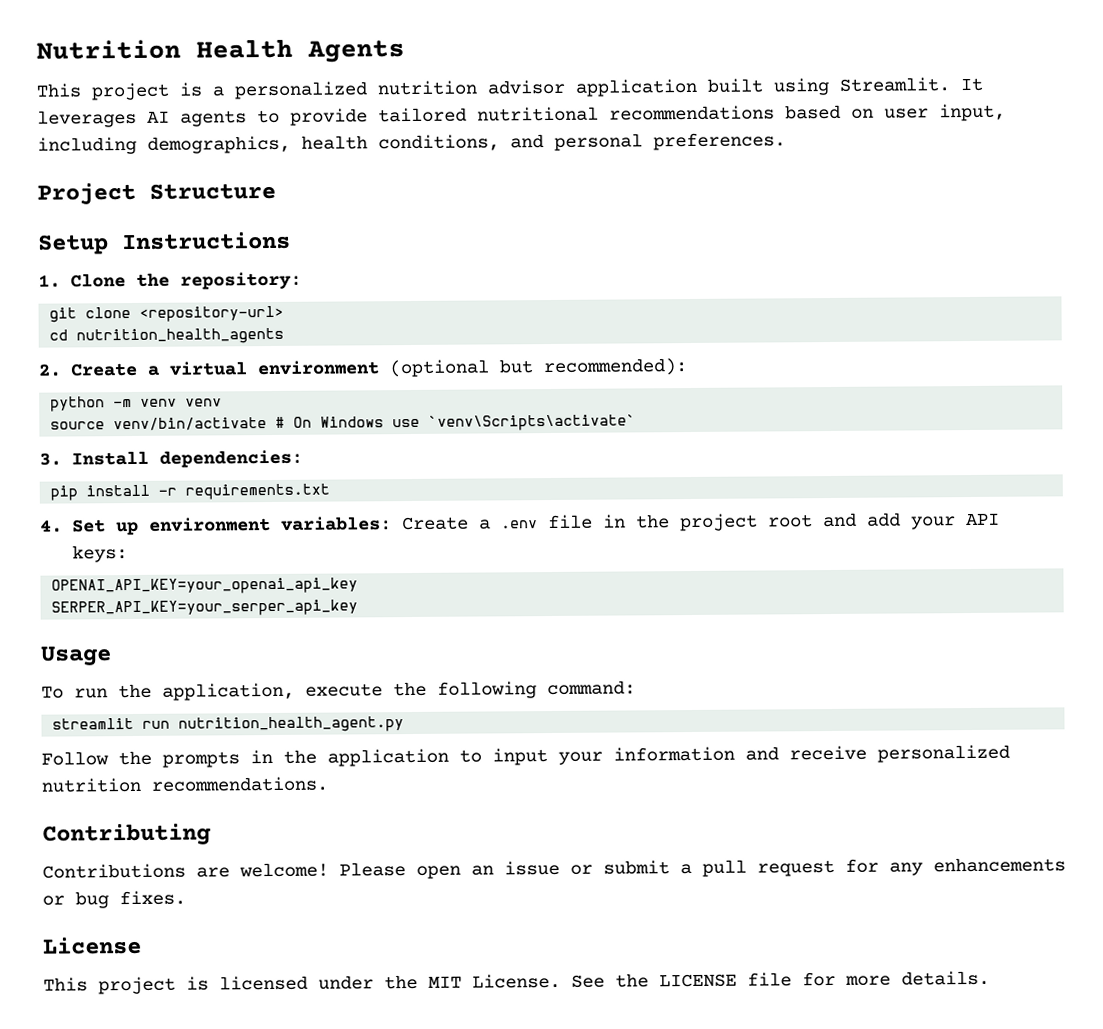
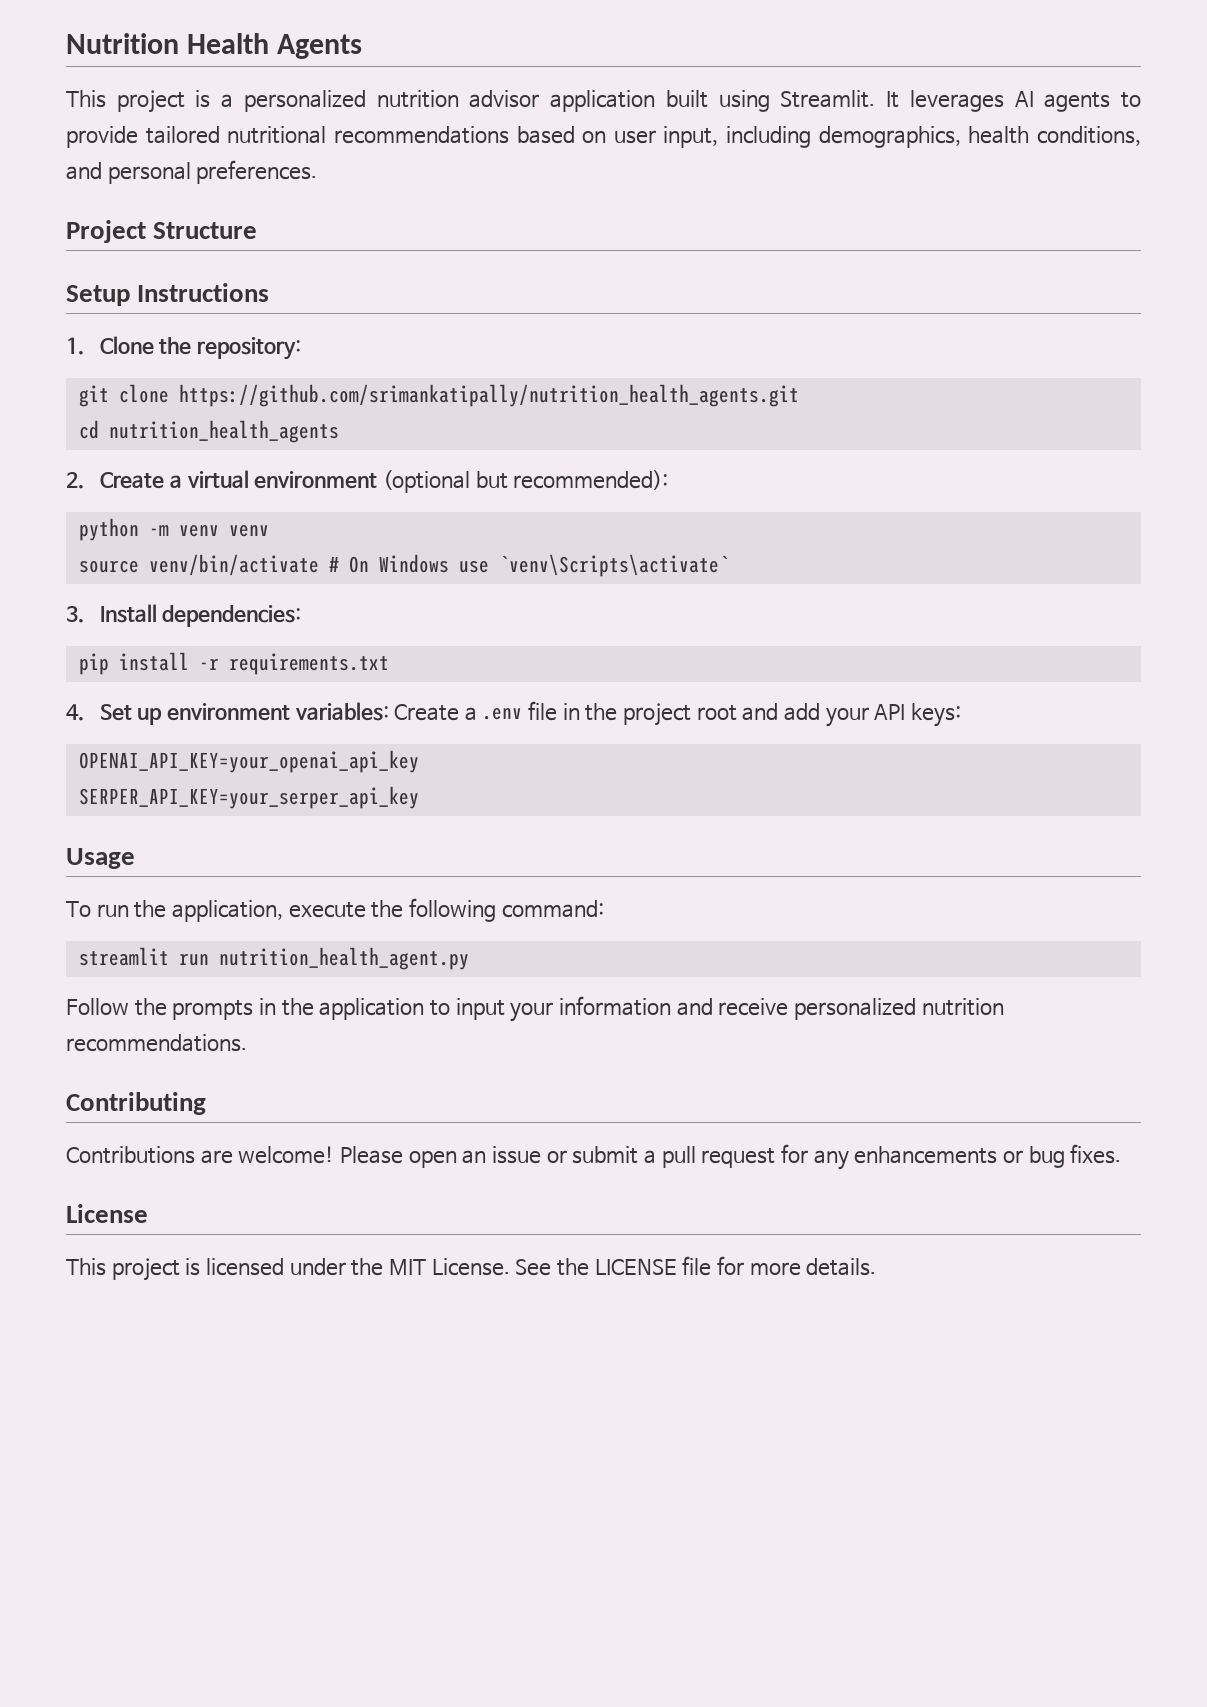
[139,305,285,322] <repository-url> -> [178,384,799,407] https://github.com/srimankatipally/nutrition_health_agents.git

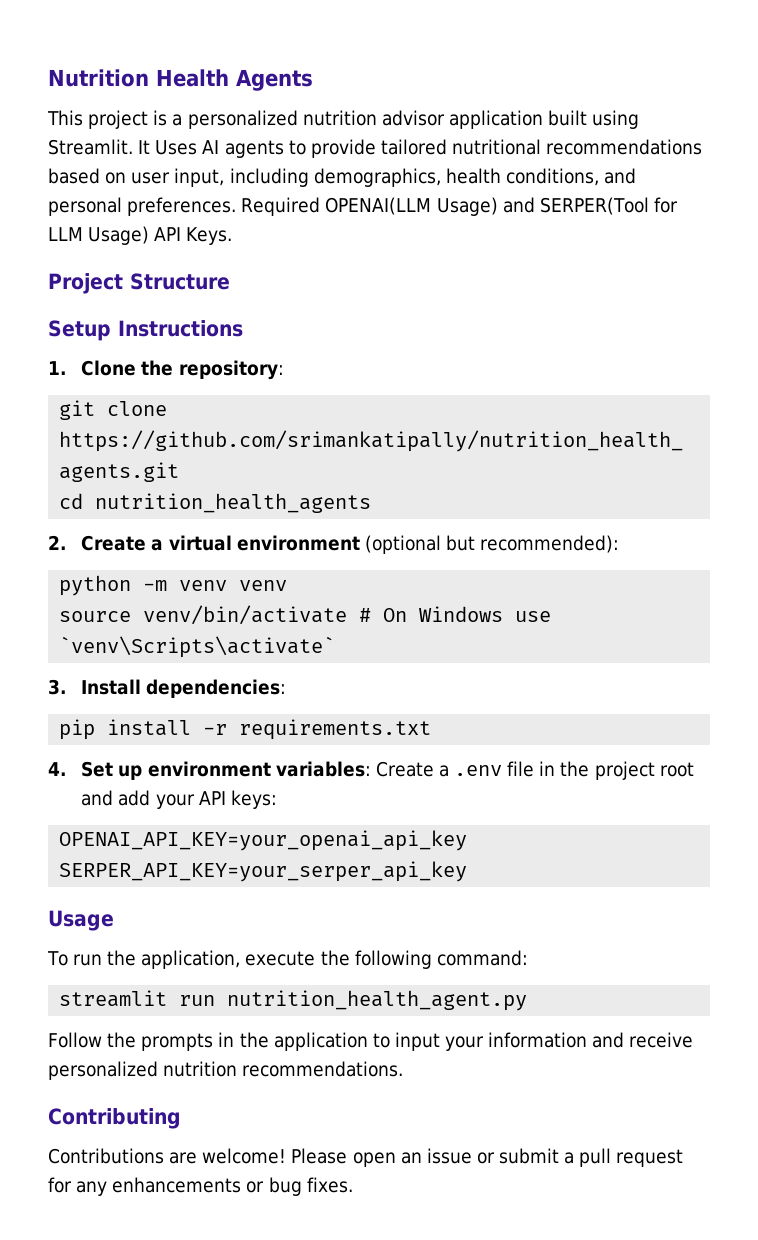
[909,90,1004,112] leverages -> [155,140,198,155] Uses
(318, 172) none -> [241,197,678,216] [48,226,233,245] Required OPENAI(LLM Usage) and SERPER(Tool for LLM Usage) API Keys.
[66,1204,148,1223] [66,1256,877,1281] // License // This project is licensed under the MIT License. See the LICENSE file for more details. -> (353, 1185) none

